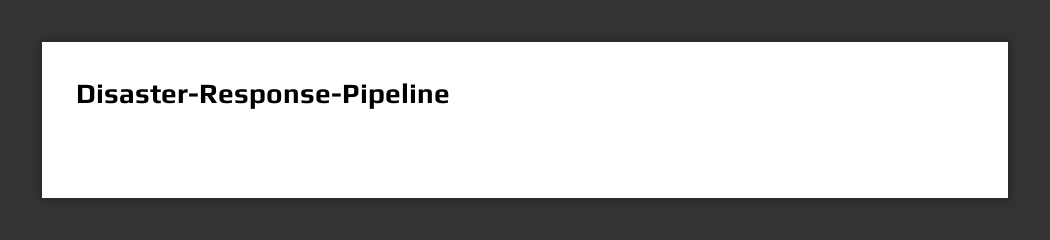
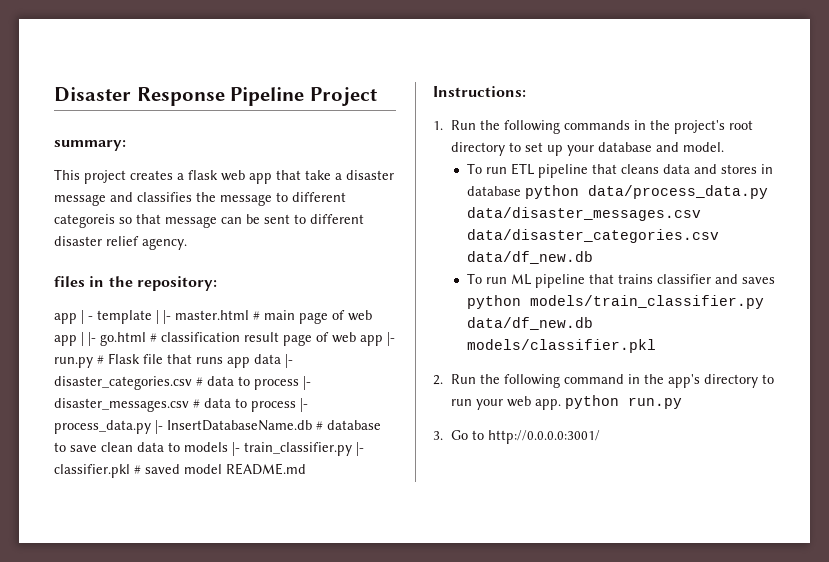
[76,83,450,109] Disaster-Response-Pipeline -> [54,87,377,106] [54,140,126,151] [54,169,394,184] [54,192,346,206] [54,214,364,228] [54,236,187,250] [54,276,217,291] [54,310,372,324] [54,332,395,346] [54,353,293,368] [54,376,311,390] [54,398,308,412] [54,420,381,434] [54,442,364,456] [54,463,306,478] [433,86,526,97] [433,120,753,134] [450,142,724,156] [466,163,773,178] [466,185,768,199] [466,207,701,221] [466,229,719,243] [466,251,593,264] [466,273,775,288] [466,295,764,309] [466,317,593,330] [466,339,656,353] [433,374,774,388] [450,395,682,410] [433,430,600,444] Disaster Response Pipeline Project // summary: // This project creates a flask web app that take a disaster message and classifies the message to different categoreis so that message can be sent to different disaster relief agency. // files in the repository: // app | - template | |- master.html # main page of web app | |- go.html # classification result page of web app |- run.py # Flask file that runs app data |- disaster_categories.csv # data to process |- disaster_messages.csv # data to process |- process_data.py |- InsertDatabaseName.db # database to save clean data to models |- train_classifier.py |- classifier.pkl # saved model README.md // Instructions: // 1. Run the following commands in the project's root directory to set up your database and model. // To run ETL pipeline that cleans data and stores in database python data/process_data.py data/disaster_messages.csv data/disaster_categories.csv data/df_new.db // To run ML pipeline that trains classifier and saves python models/train_classifier.py data/df_new.db models/classifier.pkl // 2. Run the following command in the app's directory to run your web app. python run.py // 3. Go to http://0.0.0.0:3001/

